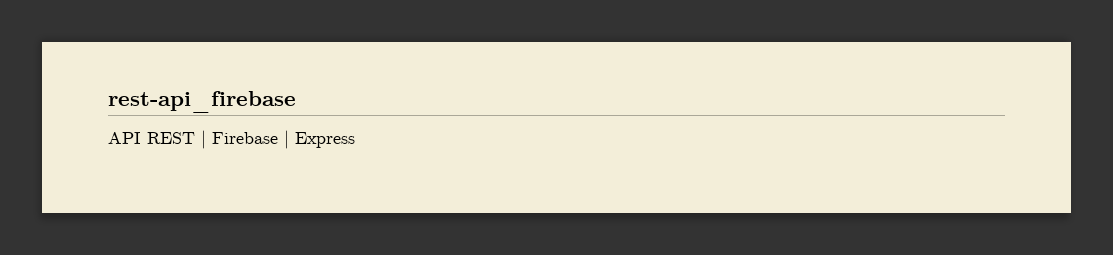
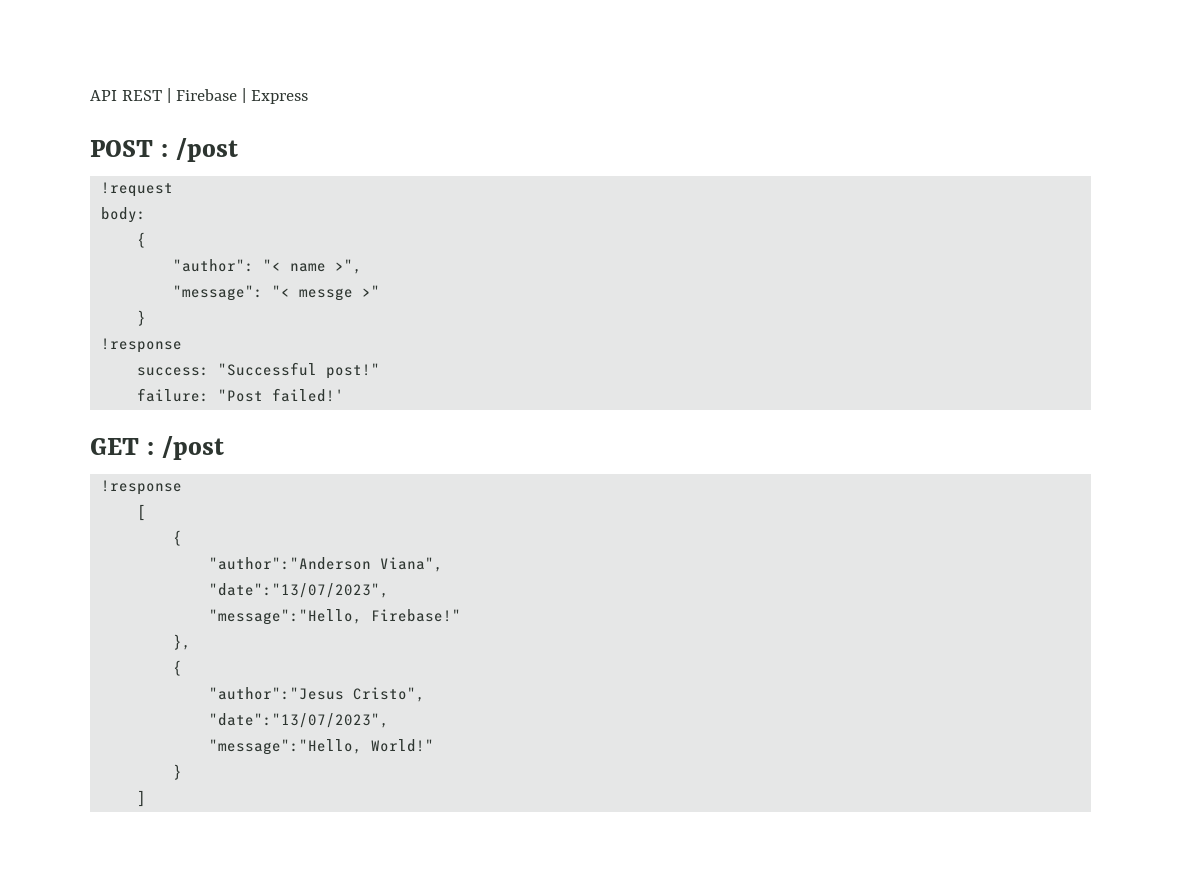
[108,91,296,113] rest-api_firebase // -> (90, 95) none
(355, 140) none -> [90,138,238,162] [101,182,174,197] [101,207,147,223] [137,232,147,248] [173,259,363,274] [173,285,381,301] [137,310,147,326] [101,338,183,353] [137,362,381,379] [137,388,345,402] [90,436,224,460] [101,480,183,495] [137,504,147,521] [173,530,183,546] [209,557,444,572] [209,583,390,598] [209,609,462,625] [173,634,192,650] [173,660,183,676] [209,687,426,702] [209,713,390,728] [209,739,435,755] [173,764,183,780] [137,790,147,807] // POST : /post // !request // body: // { // "author": "< name >", // "message": "< messge >" // } // !response // success: "Successful post!" // failure: "Post failed!' // GET : /post // !response // [ // { // "author":"Anderson Viana", // "date":"13/07/2023", // "message":"Hello, Firebase!" // }, // { // "author":"Jesus Cristo", // "date":"13/07/2023", // "message":"Hello, World!" // } // ]

